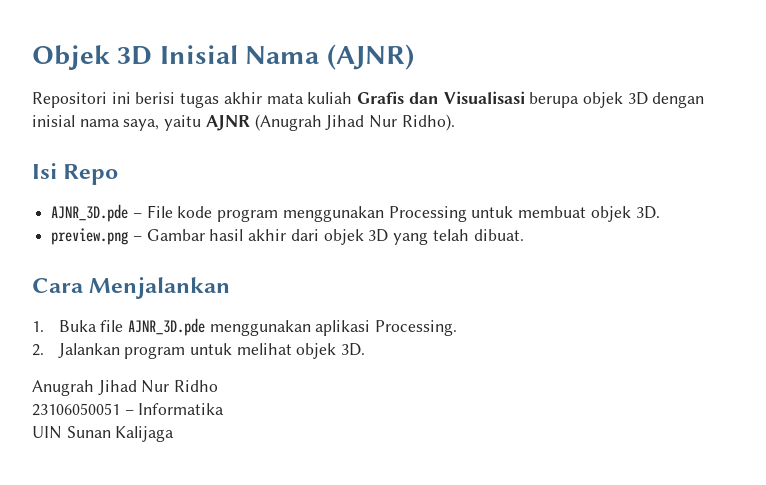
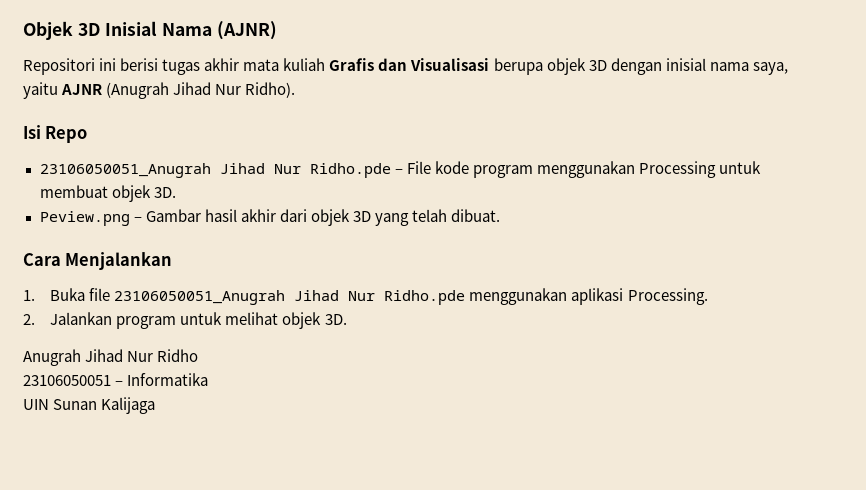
[51,204,129,222] AJNR_3D.pde -> [39,163,391,178] 23106050051_Anugrah Jihad Nur Ridho.pde
[51,228,129,245] preview.png -> [39,211,130,226] Peview.png
[127,318,205,336] AJNR_3D.pde -> [114,290,466,305] 23106050051_Anugrah Jihad Nur Ridho.pde

